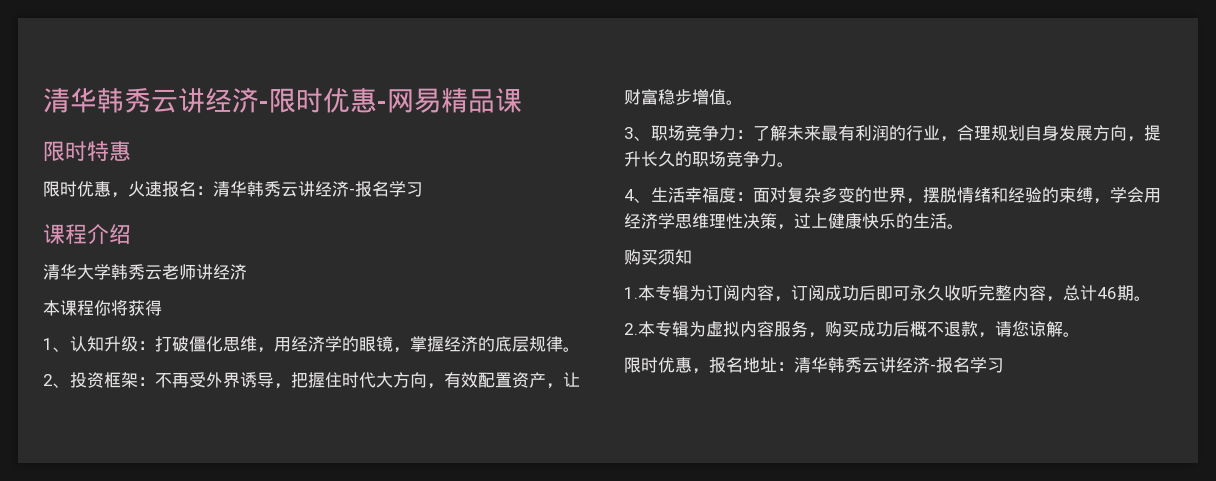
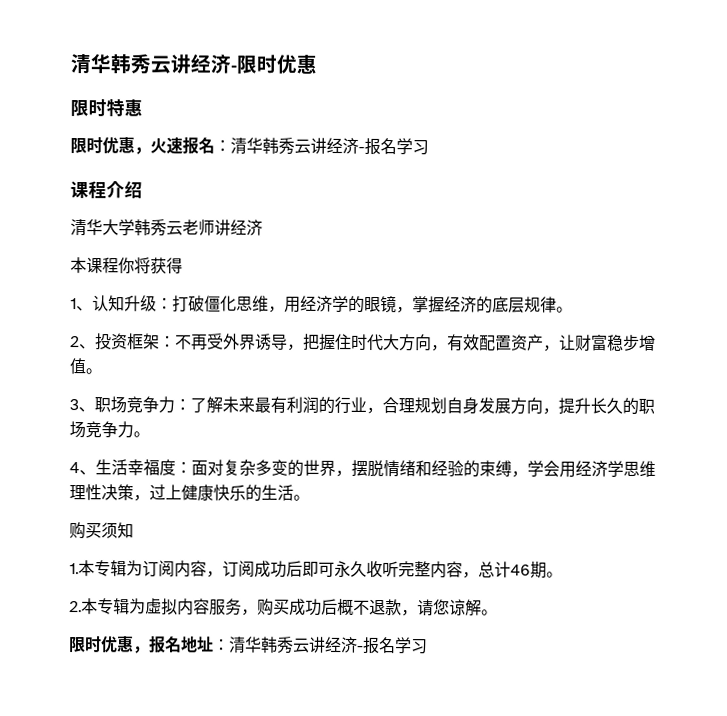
[377,88,522,113] -网易精品课 -> (318, 64) none

